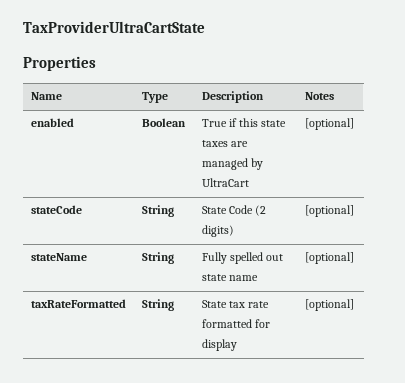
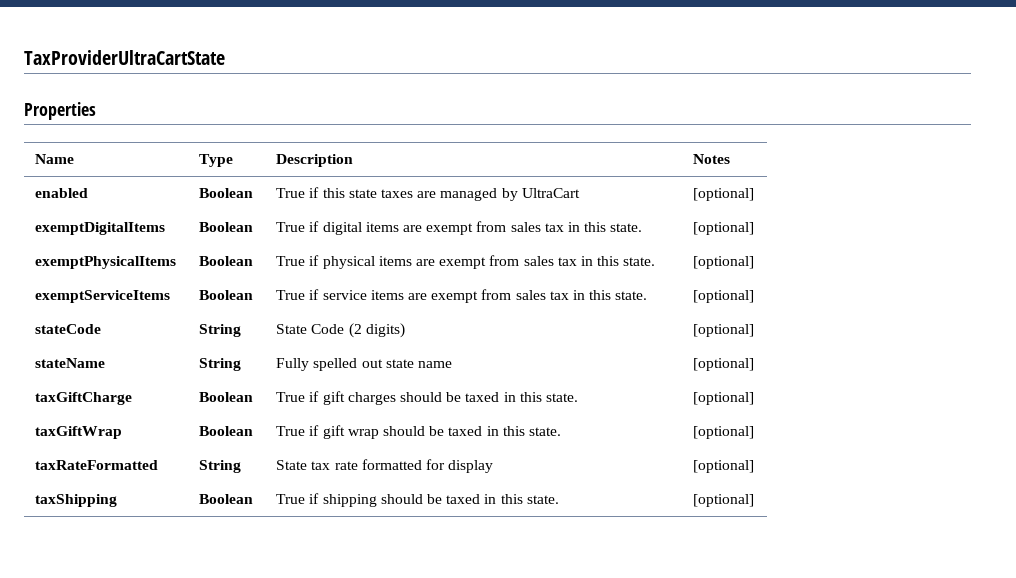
(354, 124) none -> [35,222,166,235] [199,222,254,232] [276,221,643,235] [693,222,755,235] [35,256,177,269] [199,256,254,266] [276,255,656,269] [693,256,755,269] [35,290,171,303] [199,290,254,300] [276,289,648,303] [693,290,755,303] // exemptDigitalItems | Boolean | True if digital items are exempt from sales tax in this state. | [optional] // exemptPhysicalItems | Boolean | True if physical items are exempt from sales tax in this state. | [optional] // exemptServiceItems | Boolean | True if service items are exempt from sales tax in this state. | [optional]
(354, 258) none -> [35,392,133,405] [199,392,254,402] [276,391,578,405] [693,392,755,405] [35,426,123,439] [199,426,254,436] [276,425,561,439] [693,426,755,439] // taxGiftCharge | Boolean | True if gift charges should be taxed in this state. | [optional] // taxGiftWrap | Boolean | True if gift wrap should be taxed in this state. | [optional]
(354, 305) none -> [35,494,118,507] [199,494,254,504] [276,493,559,507] [693,494,755,507] // taxShipping | Boolean | True if shipping should be taxed in this state. | [optional]

